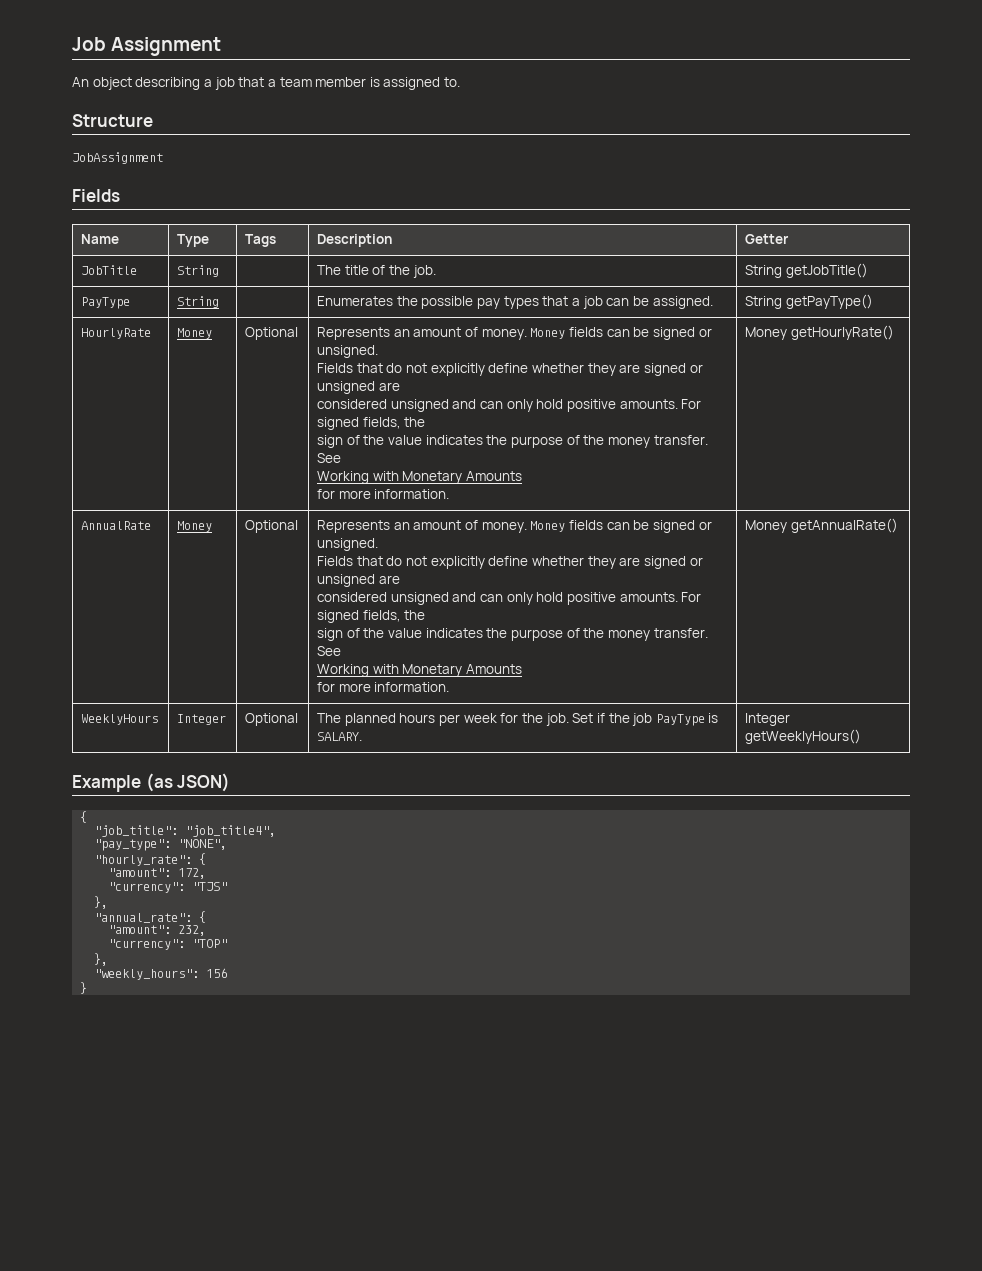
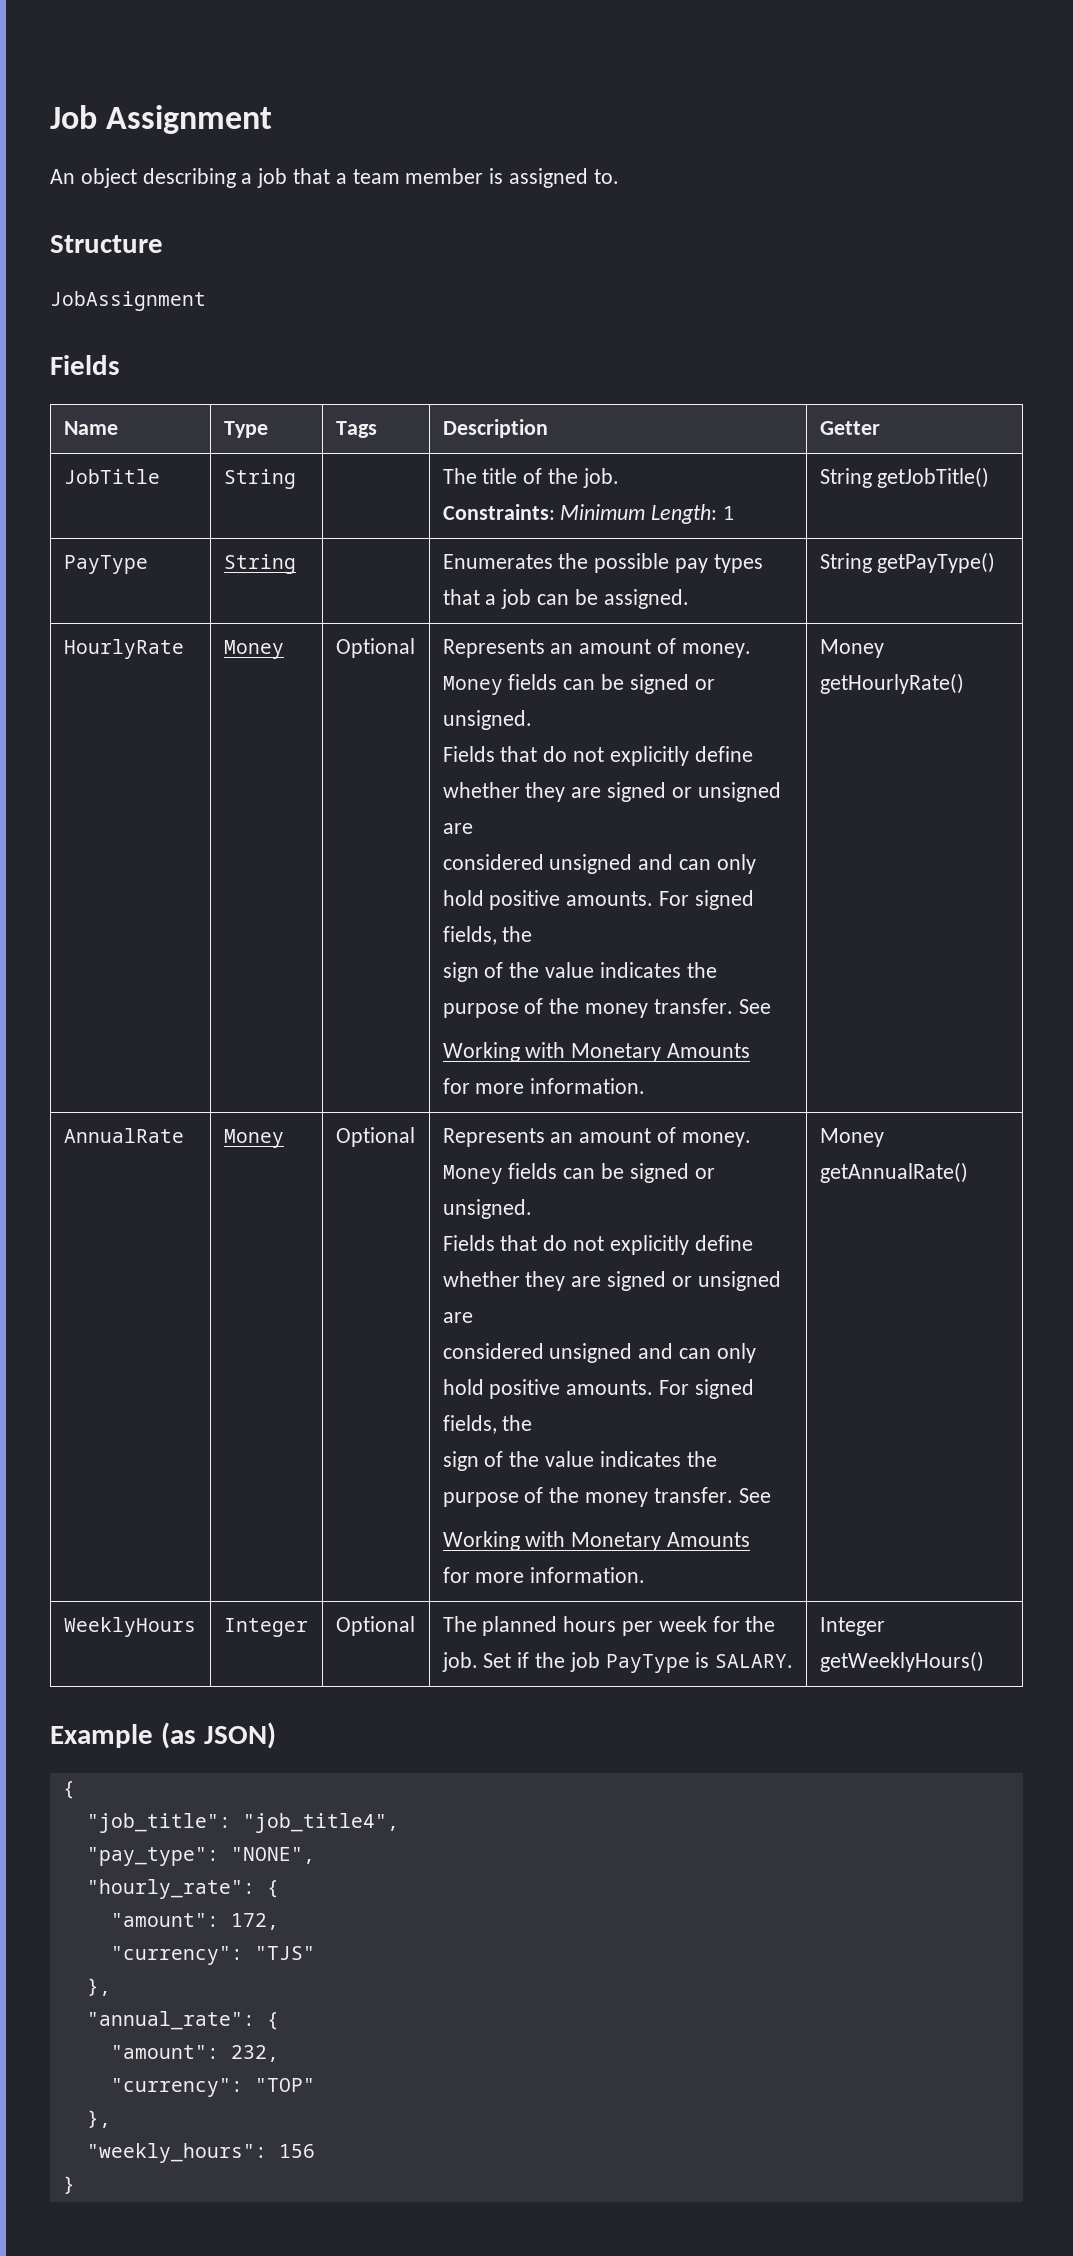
(436, 271) none -> [442,504,735,524] // Constraints: Minimum Length: 1

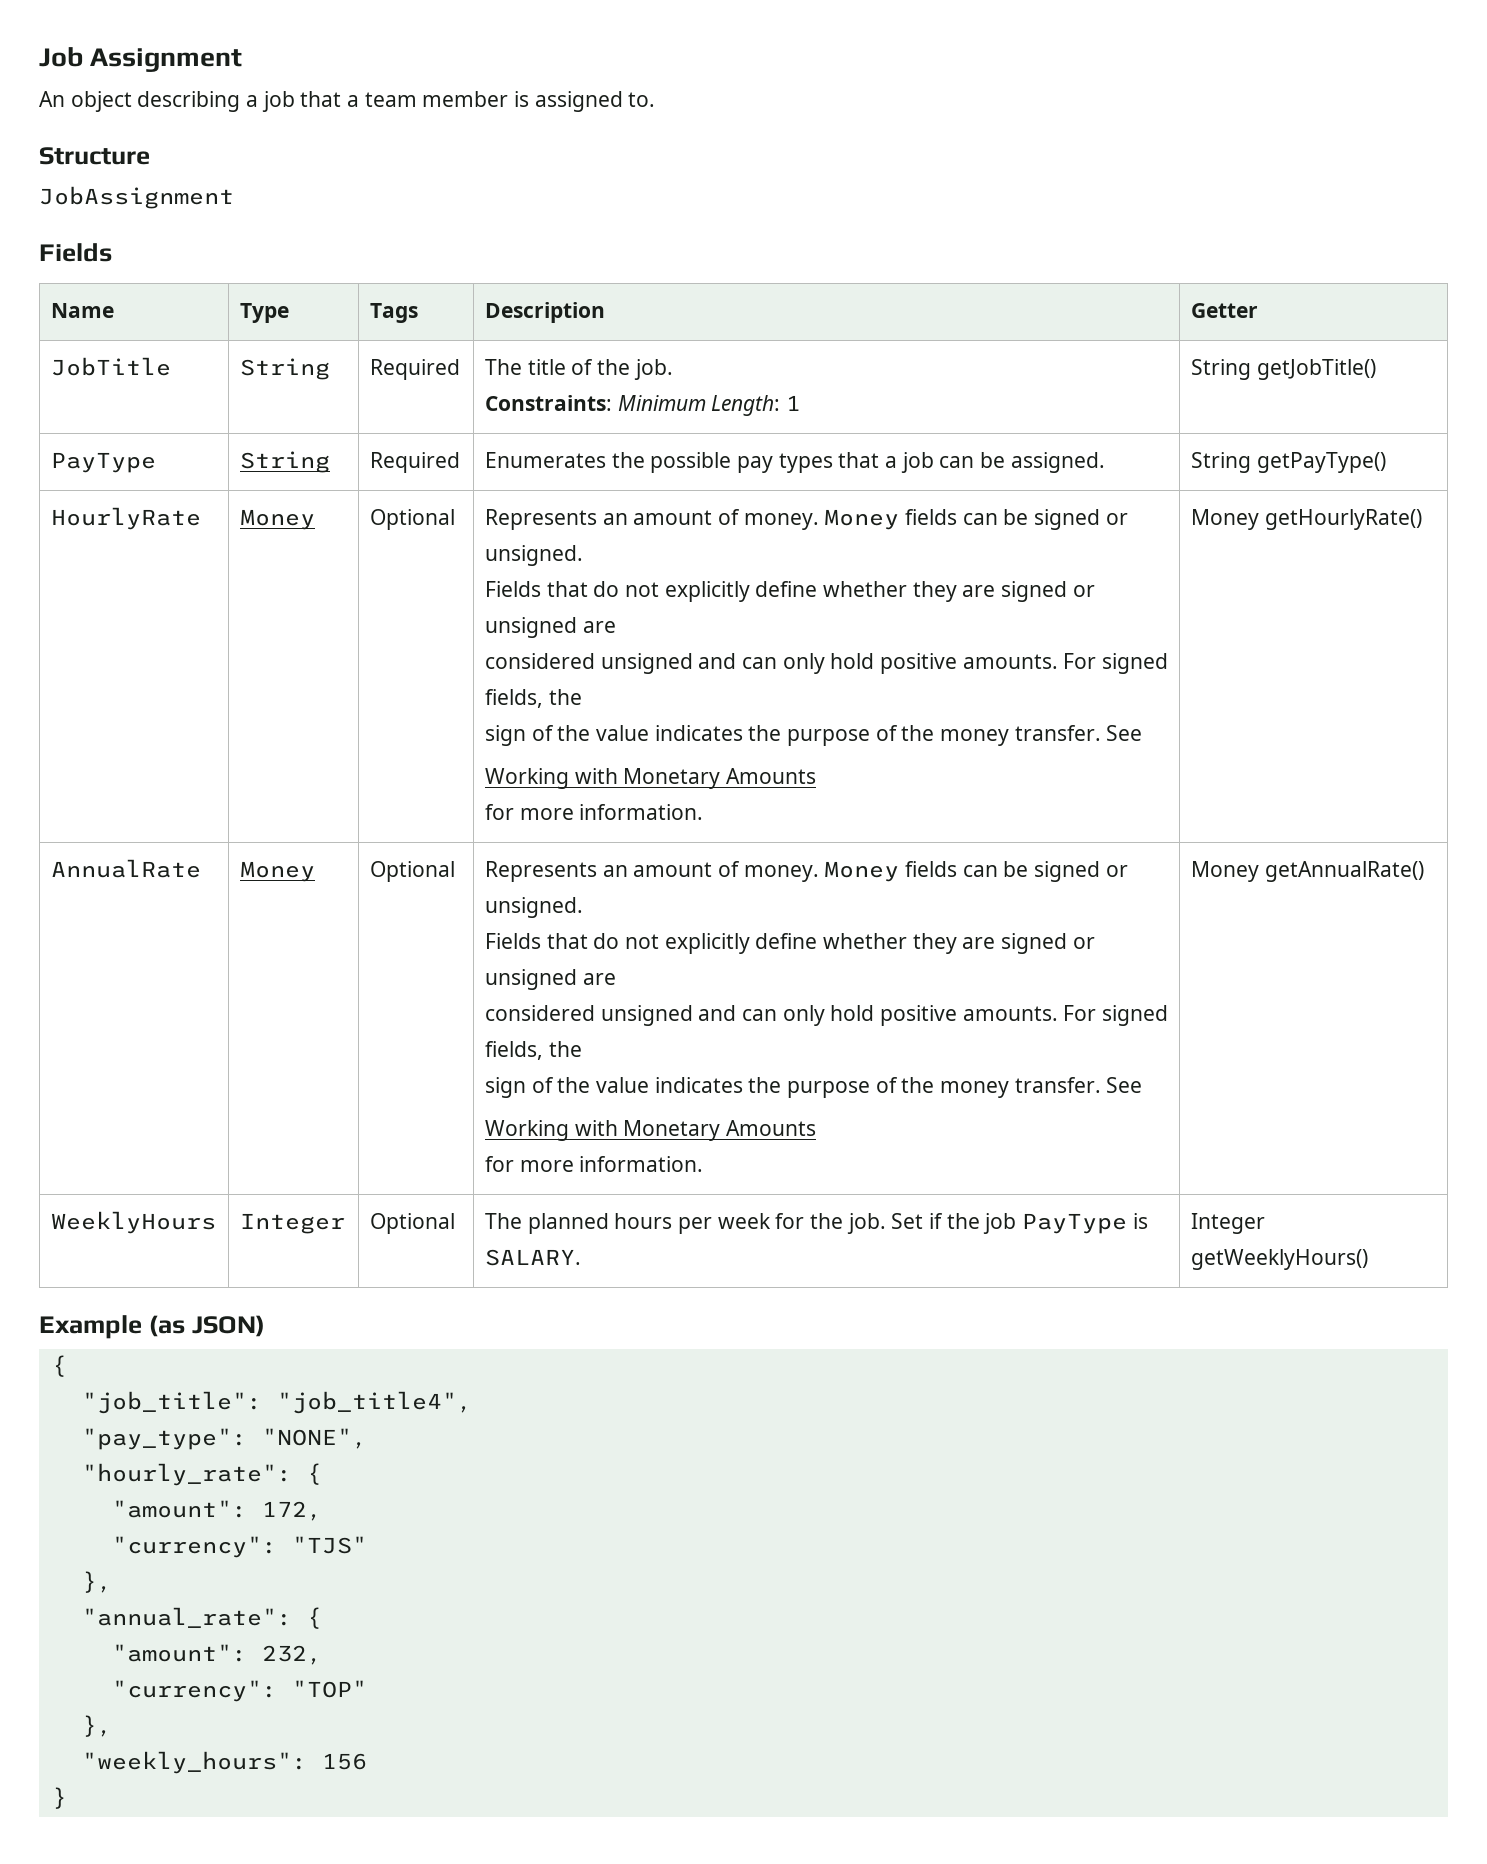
(296, 479) none -> [369,359,460,380] Required
(296, 564) none -> [369,452,460,473] Required

